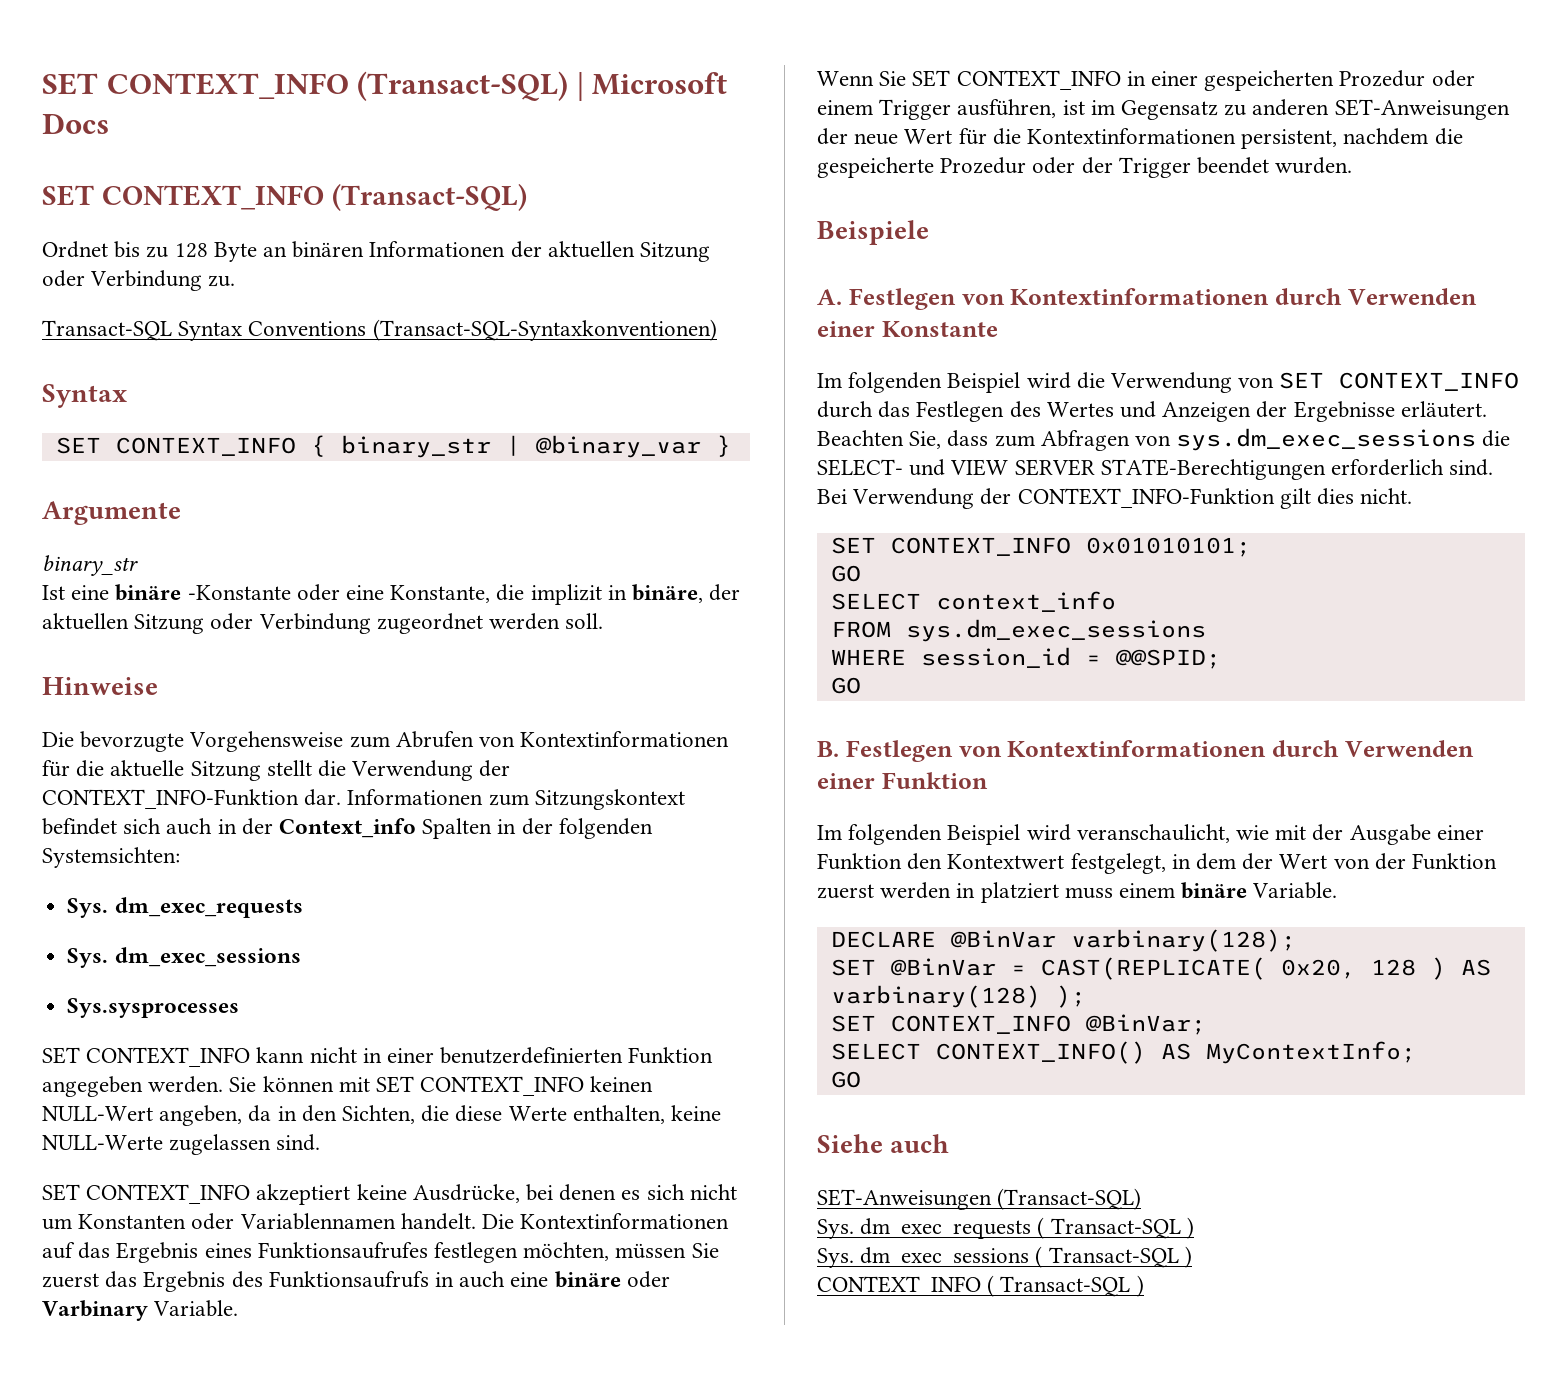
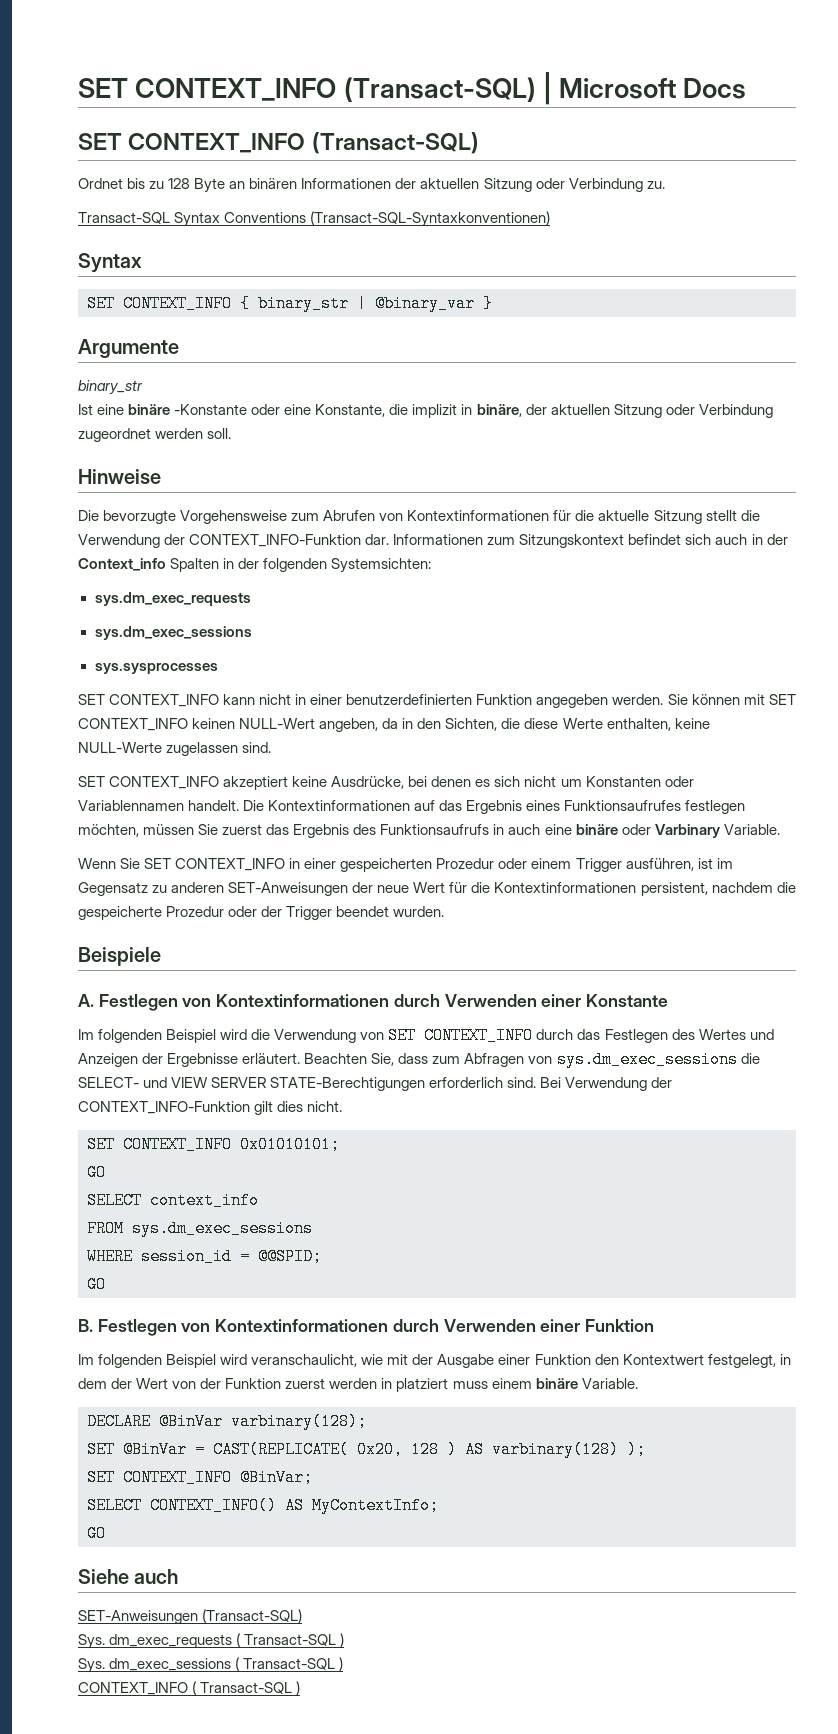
[67,897,303,918] [67,947,301,968] [67,998,240,1018] Sys. dm_exec_requests // Sys. dm_exec_sessions // Sys.sysprocesses -> [94,592,251,606] [94,626,252,640] [94,663,218,674] sys.dm_exec_requests // sys.dm_exec_sessions // sys.sysprocesses

